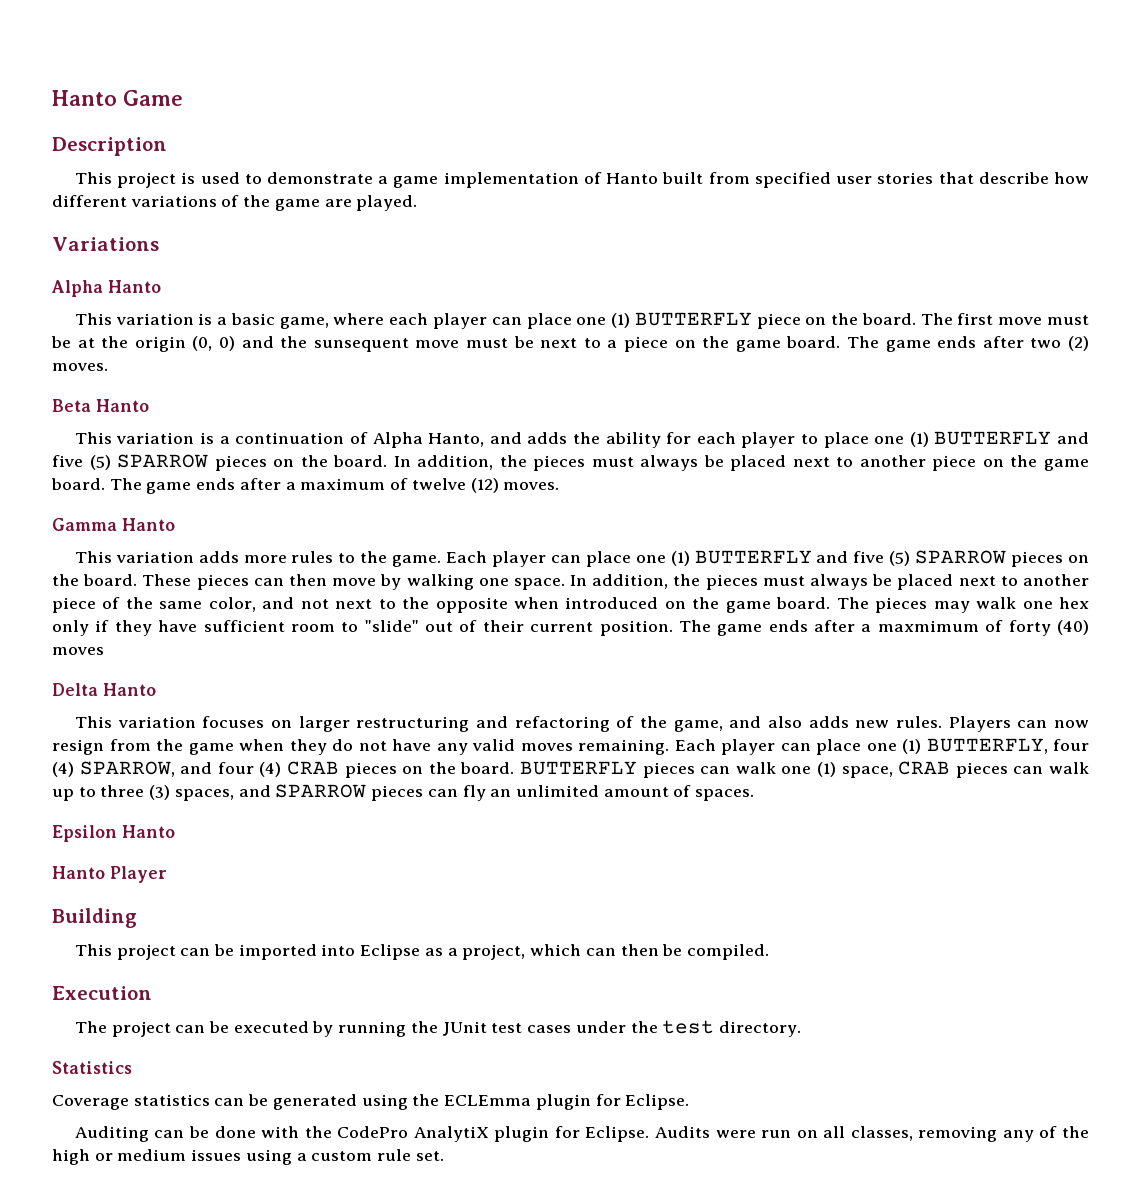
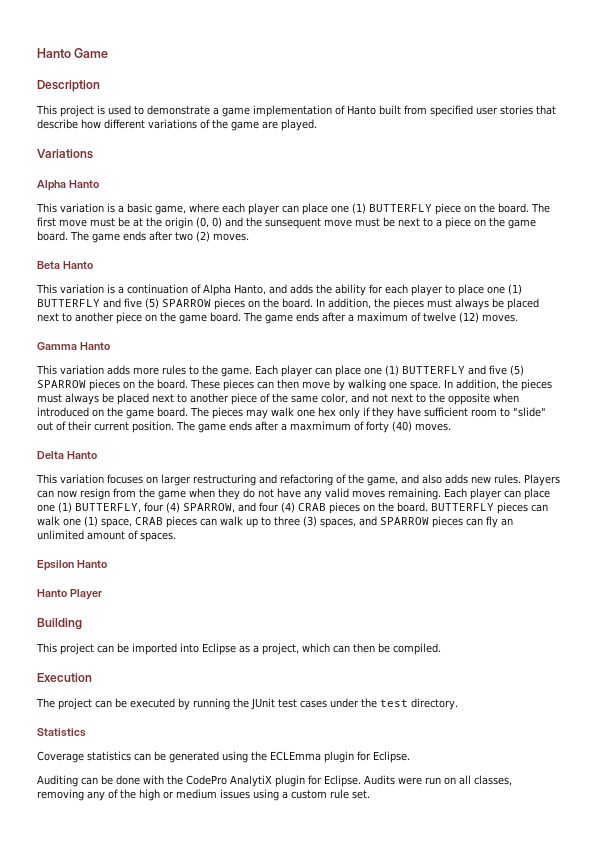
[52,647,104,655] moves -> [415,423,451,431] moves.

